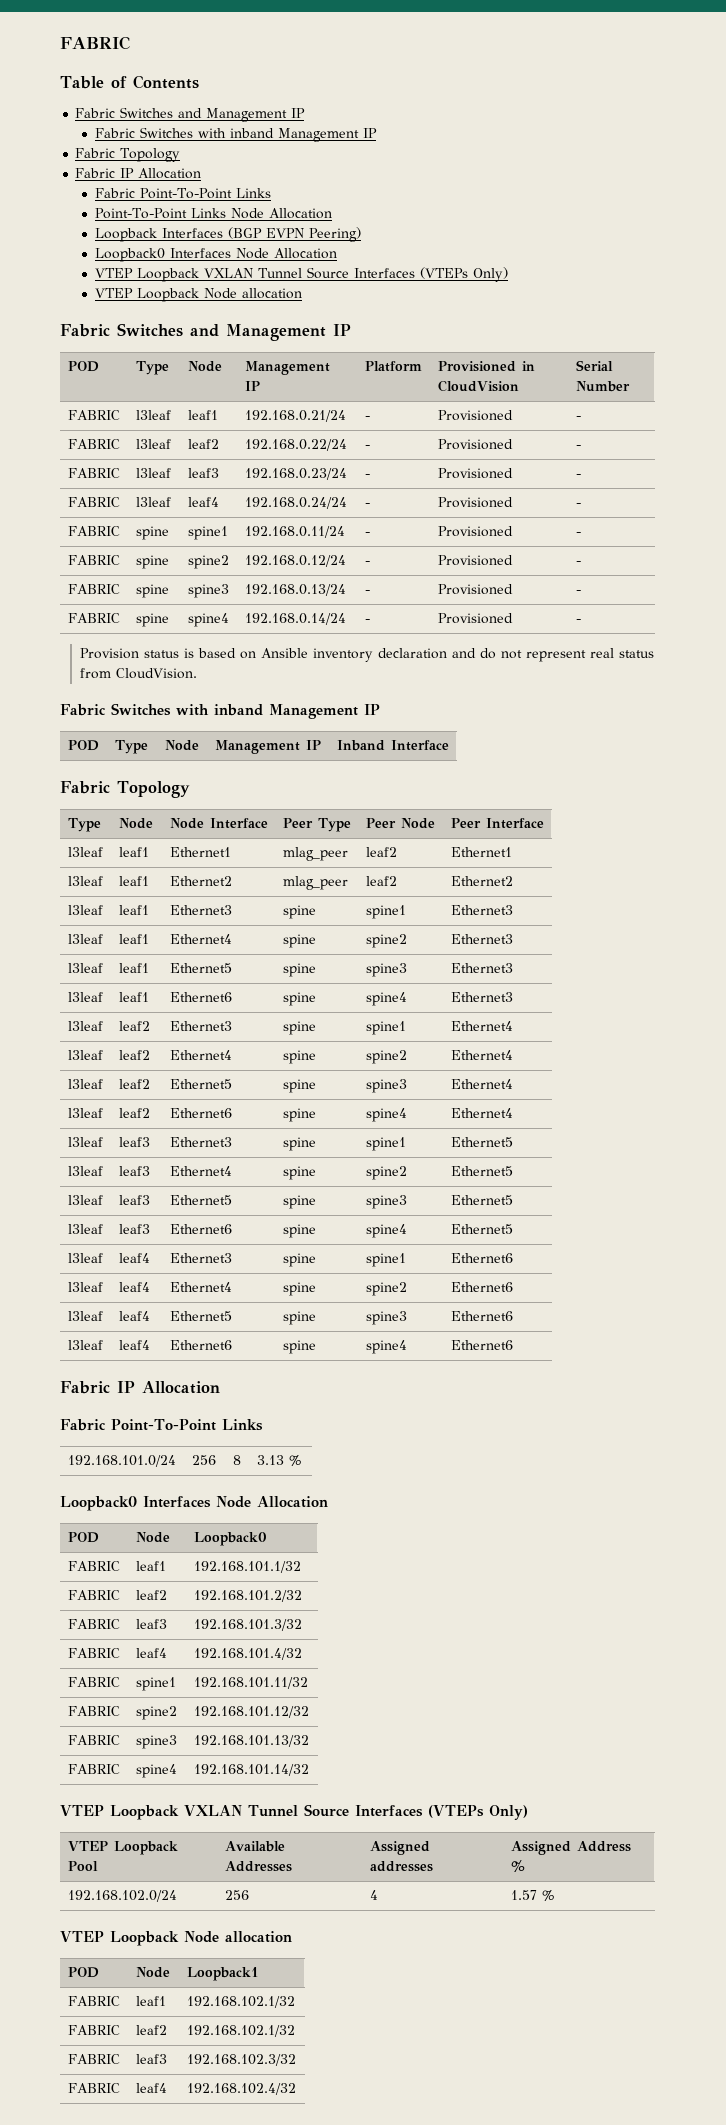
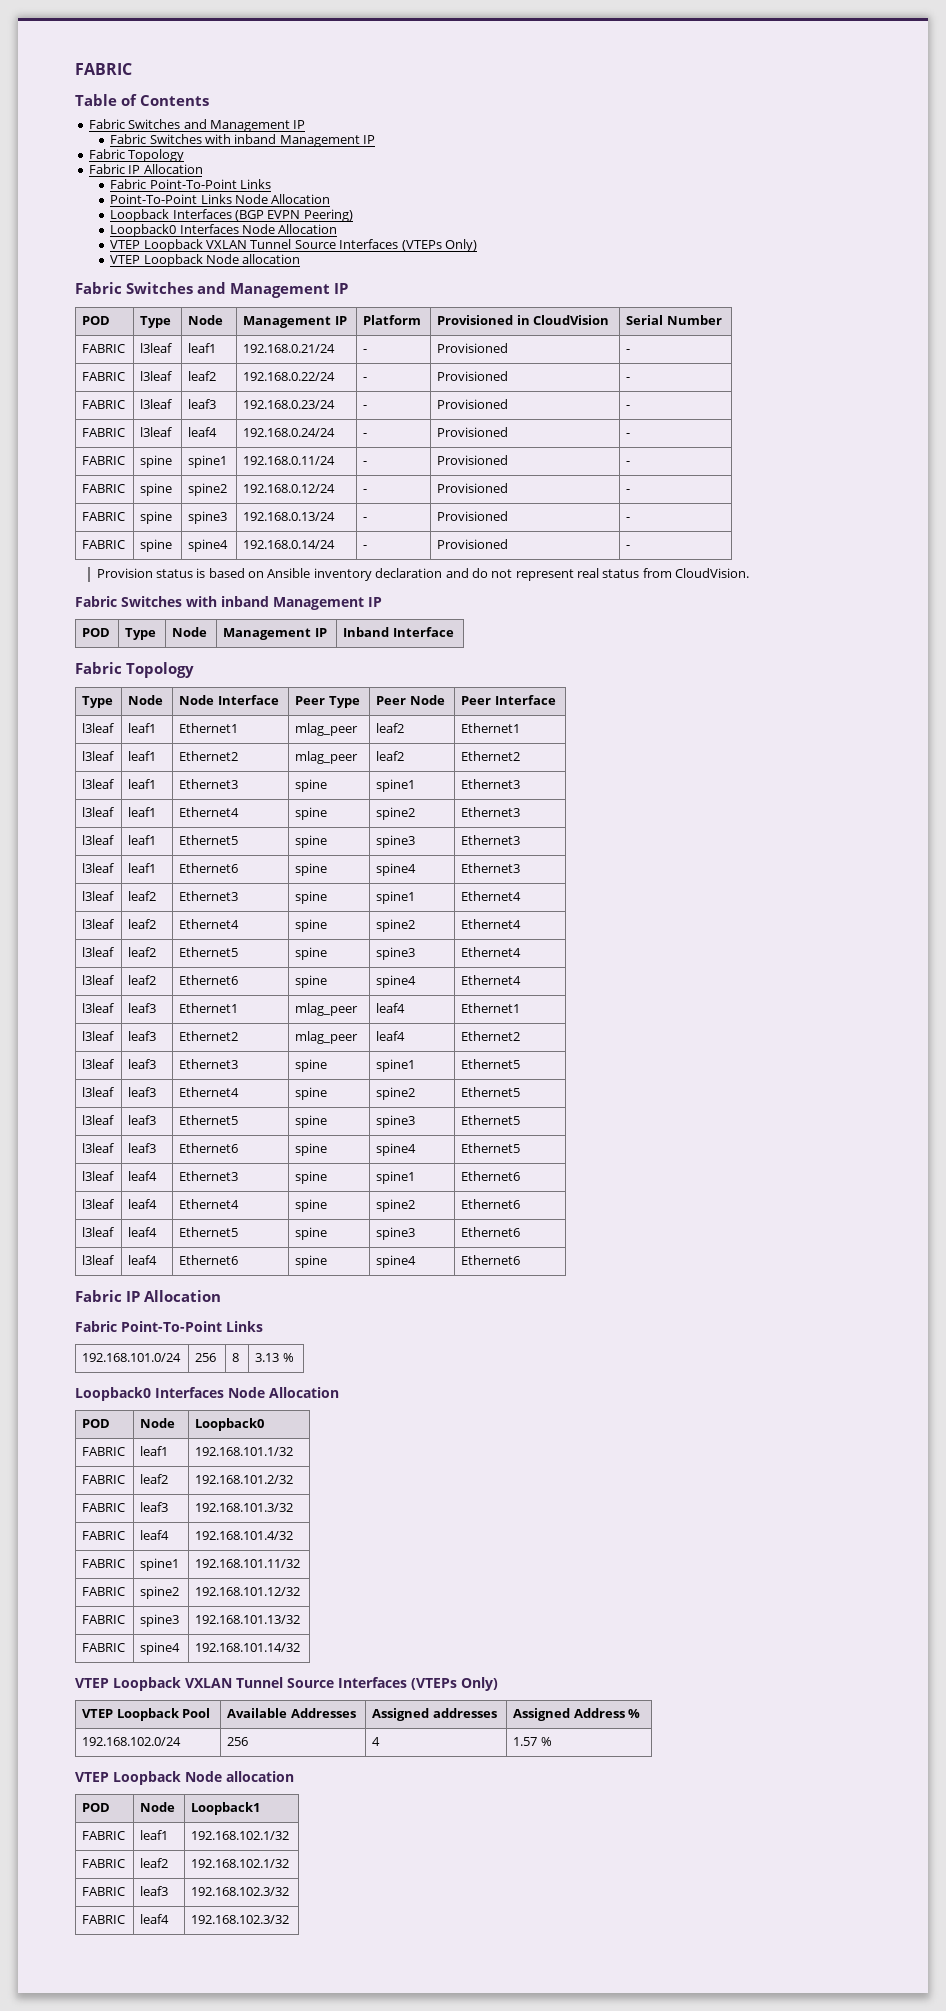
(513, 1113) none -> [82,1003,115,1013] [128,1003,157,1013] [179,1003,239,1013] [295,1003,359,1016] [376,1003,406,1013] [461,1003,521,1013] [82,1031,115,1041] [128,1031,157,1041] [179,1031,239,1041] [295,1031,359,1044] [376,1031,406,1041] [461,1031,521,1041] // l3leaf | leaf3 | Ethernet1 | mlag_peer | leaf4 | Ethernet1 // l3leaf | leaf3 | Ethernet2 | mlag_peer | leaf4 | Ethernet2
[186,2083,296,2095] 192.168.102.4/32 -> [191,1915,290,1924] 192.168.102.3/32

